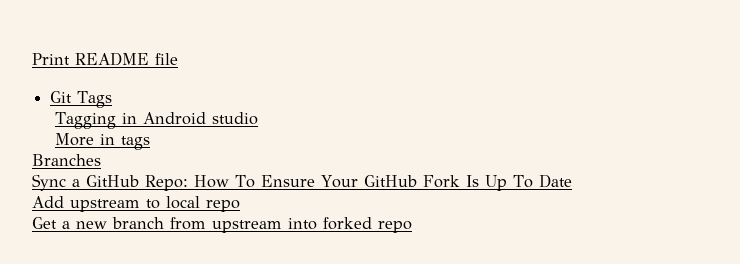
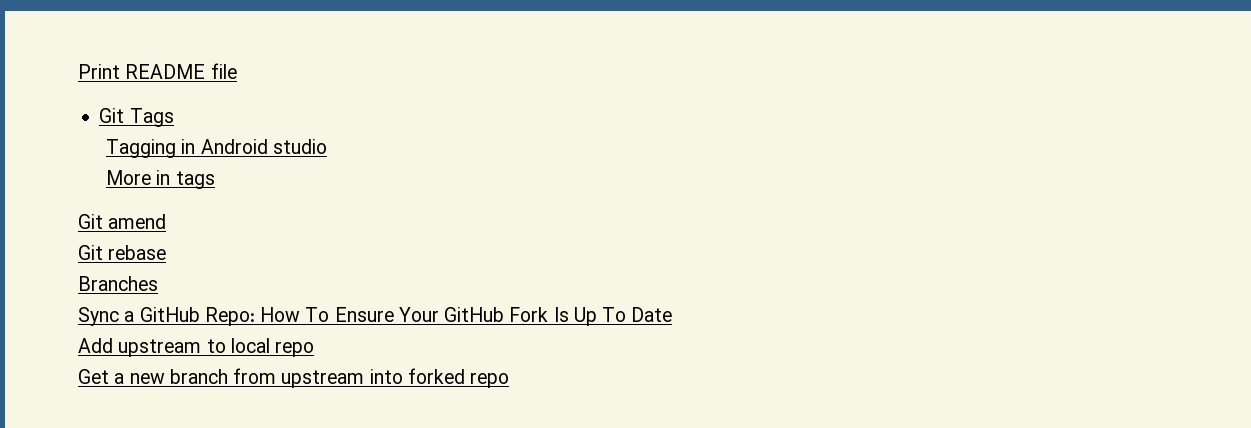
(150, 143) none -> [78,214,167,229] [78,245,167,260] // Git amend // Git rebase

